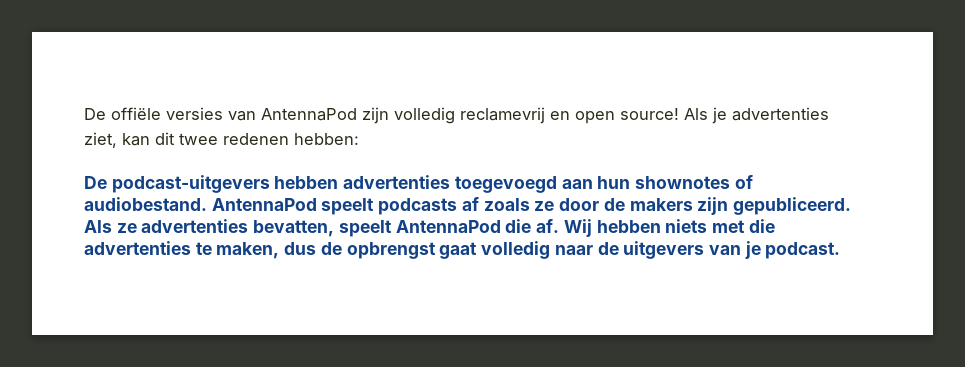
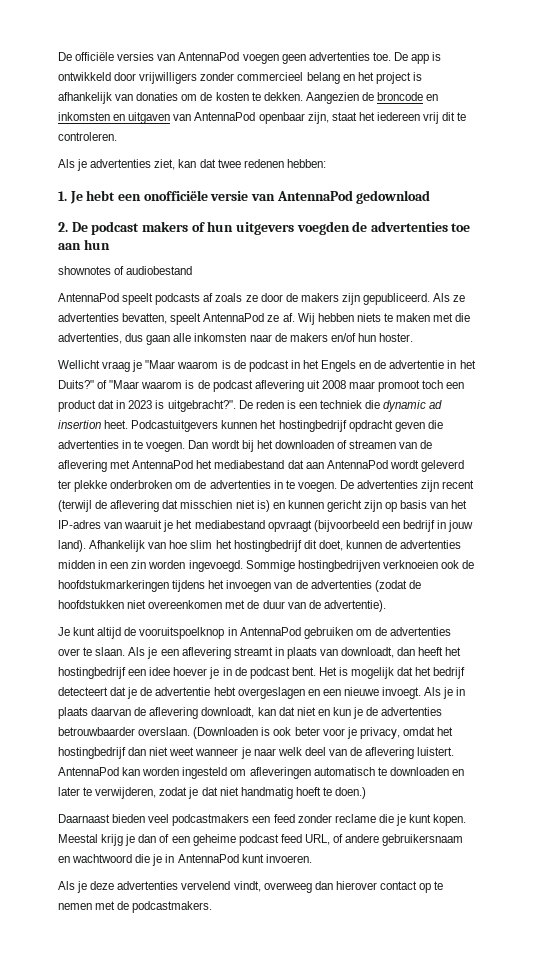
[84,107,161,120] De offiële -> [58,52,115,61] De officiële
[362,107,679,124] zijn volledig reclamevrij en open source! -> [242,52,442,64] [58,72,422,84] [58,92,439,104] [58,112,467,124] [58,132,117,141] voegen geen advertenties toe. De app is ontwikkeld door vrijwilligers zonder commercieel belang en het project is afhankelijk van donaties om de kosten te dekken. Aangezien de broncode en inkomsten en uitgaven van AntennaPod openbaar zijn, staat het iedereen vrij dit te controleren. //
[155,132,175,145] dit -> [199,159,216,168] dat
[84,175,557,193] De podcast-uitgevers hebben advertenties toegevoegd -> [58,190,431,204] [58,221,471,235] 1. Je hebt een onofficiële versie van AntennaPod gedownload // 2. De podcast makers of hun uitgevers voegden de advertenties toe
(631, 182) none -> (110, 244) //
[84,197,207,211] audiobestand. -> [126,266,193,275] audiobestand //
[505,219,532,233] die -> [267,315,280,322] ze
[711,219,775,233] [84,241,841,259] met die advertenties te maken, dus de opbrengst gaat volledig naar de uitgevers van je podcast. -> [383,313,471,322] [58,333,414,345] [58,360,476,372] [58,380,465,392] [58,400,443,412] [58,420,443,432] [58,440,433,452] [58,460,464,472] [58,480,475,492] [58,500,468,512] [58,520,474,532] [58,540,462,552] [58,560,475,572] [58,580,421,592] [58,600,386,612] [58,627,452,639] [58,647,462,659] [58,667,466,679] [58,687,466,699] [58,707,443,719] [58,727,454,739] [58,747,455,759] [58,767,464,779] [58,787,367,799] [58,814,467,826] [58,834,464,846] [58,854,312,866] [58,881,444,893] [58,901,213,913] te maken met die advertenties, dus gaan alle inkomsten naar de makers en/of hun hoster. // Wellicht vraag je "Maar waarom is de podcast in het Engels en de advertentie in het Duits?" of "Maar waarom is de podcast aflevering uit 2008 maar promoot toch een product dat in 2023 is uitgebracht?". De reden is een techniek die dynamic ad insertion heet. Podcastuitgevers kunnen het hostingbedrijf opdracht geven die advertenties in te voegen. Dan wordt bij het downloaden of streamen van de aflevering met AntennaPod het mediabestand dat aan AntennaPod wordt geleverd ter plekke onderbroken om de advertenties in te voegen. De advertenties zijn recent (terwijl de aflevering dat misschien niet is) en kunnen gericht zijn op basis van het IP-adres van waaruit je het mediabestand opvraagt (bijvoorbeeld een bedrijf in jouw land). Afhankelijk van hoe slim het hostingbedrijf dit doet, kunnen de advertenties midden in een zin worden ingevoegd. Sommige hostingbedrijven verknoeien ook de hoofdstukmarkeringen tijdens het invoegen van de advertenties (zodat de hoofdstukken niet overeenkomen met de duur van de advertentie). // Je kunt altijd de vooruitspoelknop in AntennaPod gebruiken om de advertenties over te slaan. Als je een aflevering streamt in plaats van downloadt, dan heeft het hostingbedrijf een idee hoever je in de podcast bent. Het is mogelijk dat het bedrijf detecteert dat je de advertentie hebt overgeslagen en een nieuwe invoegt. Als je in plaats daarvan de aflevering downloadt, kan dat niet en kun je de advertenties betrouwbaarder overslaan. (Downloaden is ook beter voor je privacy, omdat het hostingbedrijf dan niet weet wanneer je naar welk deel van de aflevering luistert. AntennaPod kan worden ingesteld om afleveringen automatisch te downloaden en later te verwijderen, zodat je dat niet handmatig hoeft te doen.) // Daarnaast bieden veel podcastmakers een feed zonder reclame die je kunt kopen. Meestal krijg je dan of een geheime podcast feed URL, of andere gebruikersnaam en wachtwoord die je in AntennaPod kunt invoeren. // Als je deze advertenties vervelend vindt, overweeg dan hierover contact op te nemen met de podcastmakers.

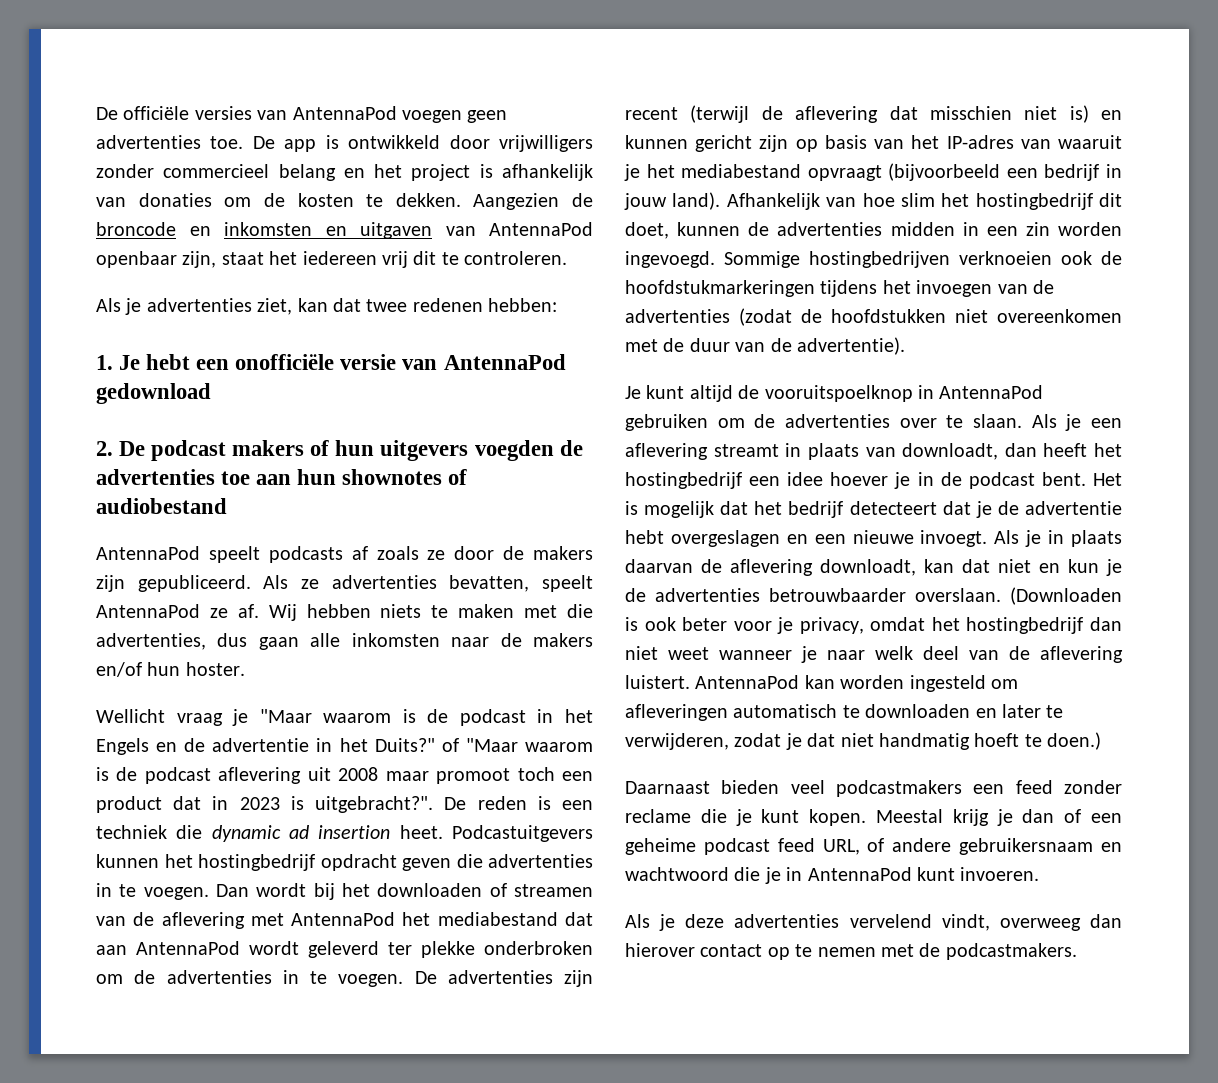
(110, 244) // -> (337, 477) none

